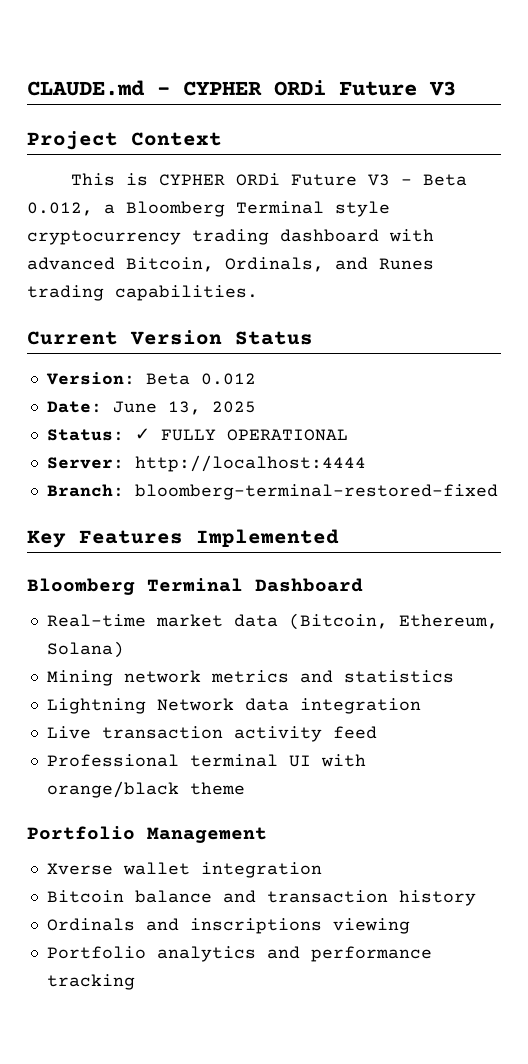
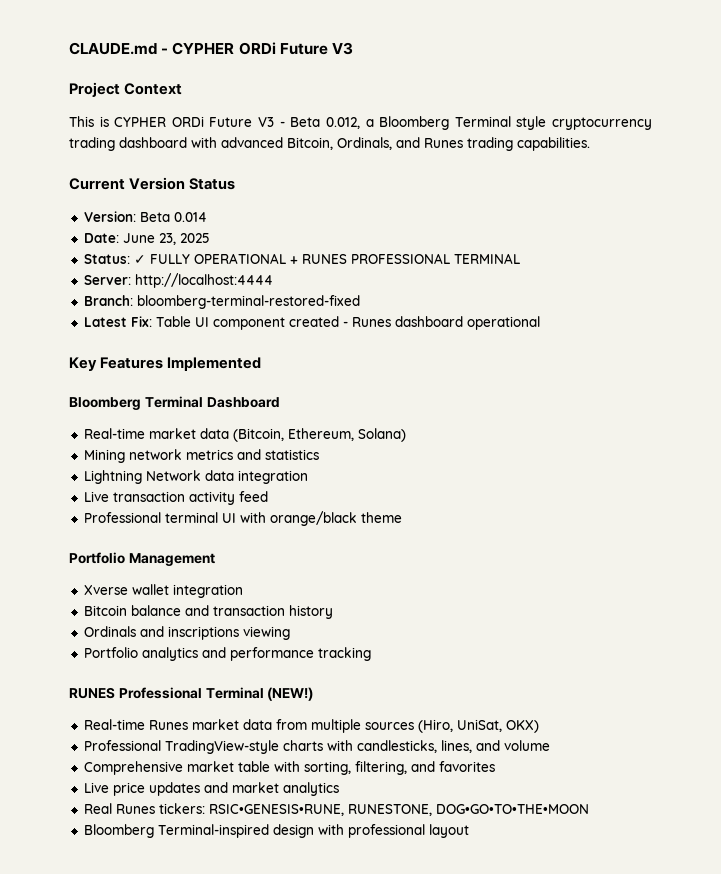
[200,373,256,385] 0.012 -> [173,212,207,222] 0.014
[167,401,201,415] 13, -> [158,233,176,245] 23,
(348, 435) none -> [289,253,520,264] + RUNES PROFESSIONAL TERMINAL
(498, 492) none -> [83,316,540,330] // Latest Fix: Table UI component created - Runes dashboard operational
(135, 982) none -> [69,687,314,701] [83,719,539,733] [83,740,550,754] [83,761,495,775] [83,782,339,796] [83,803,589,816] [83,824,469,838] // RUNES Professional Terminal (NEW!) // Real-time Runes market data from multiple sources (Hiro, UniSat, OKX) // Professional TradingView-style charts with candlesticks, lines, and volume // Comprehensive market table with sorting, filtering, and favorites // Live price updates and market analytics // Real Runes tickers: RSIC•GENESIS•RUNE, RUNESTONE, DOG•GO•TO•THE•MOON // Bloomberg Terminal-inspired design with professional layout

